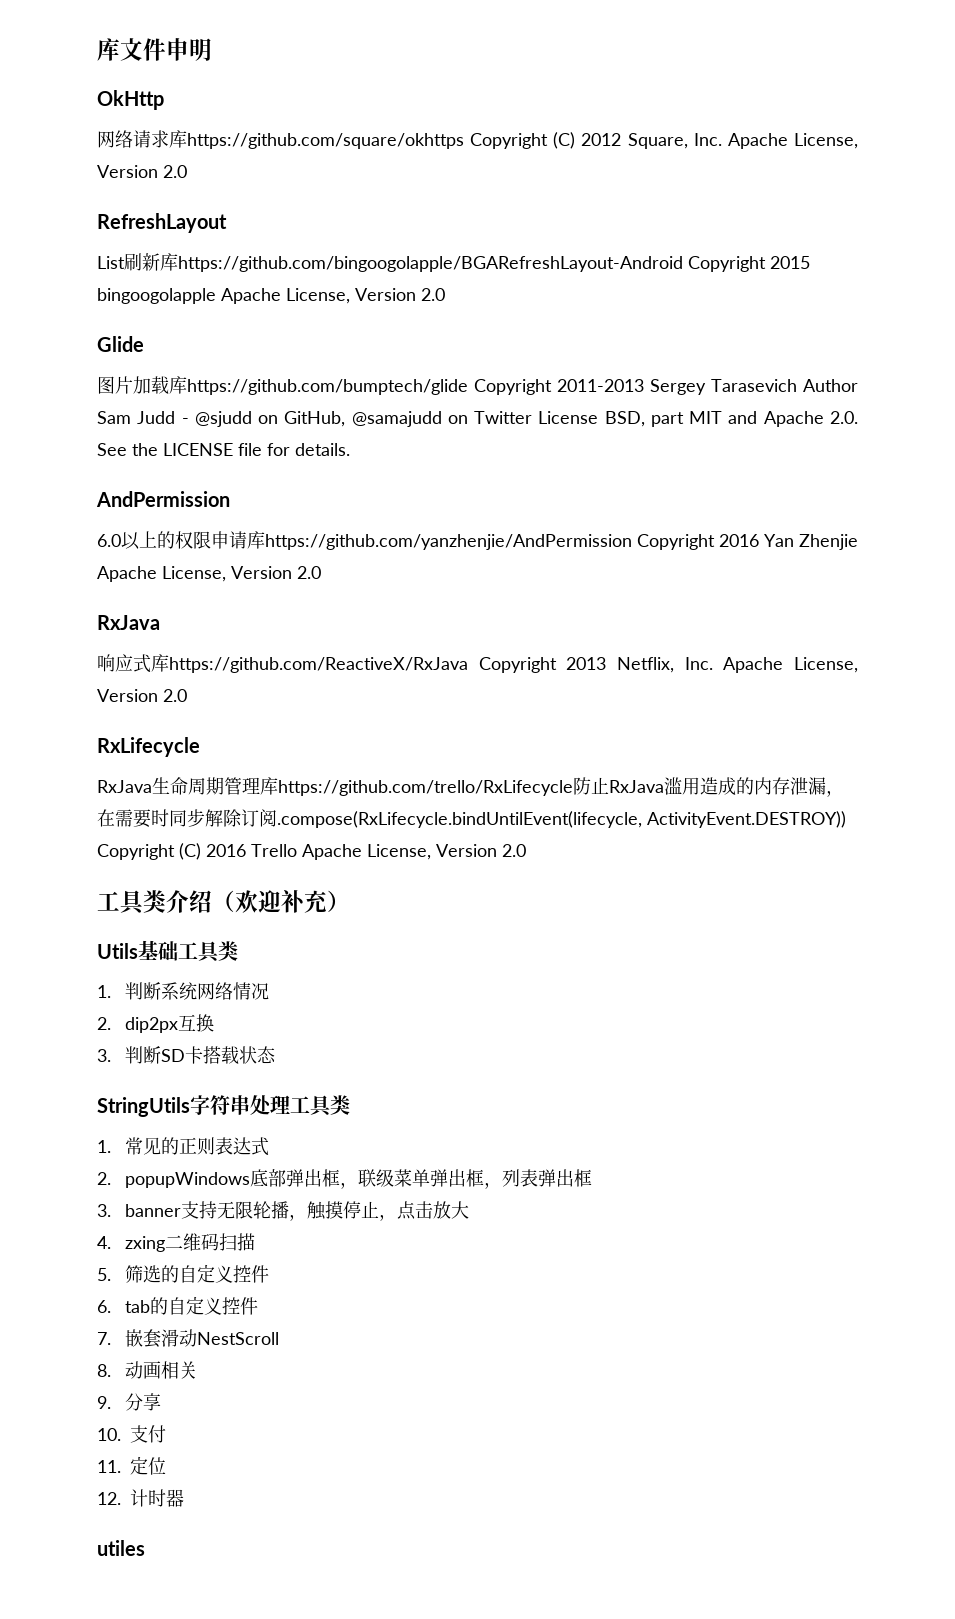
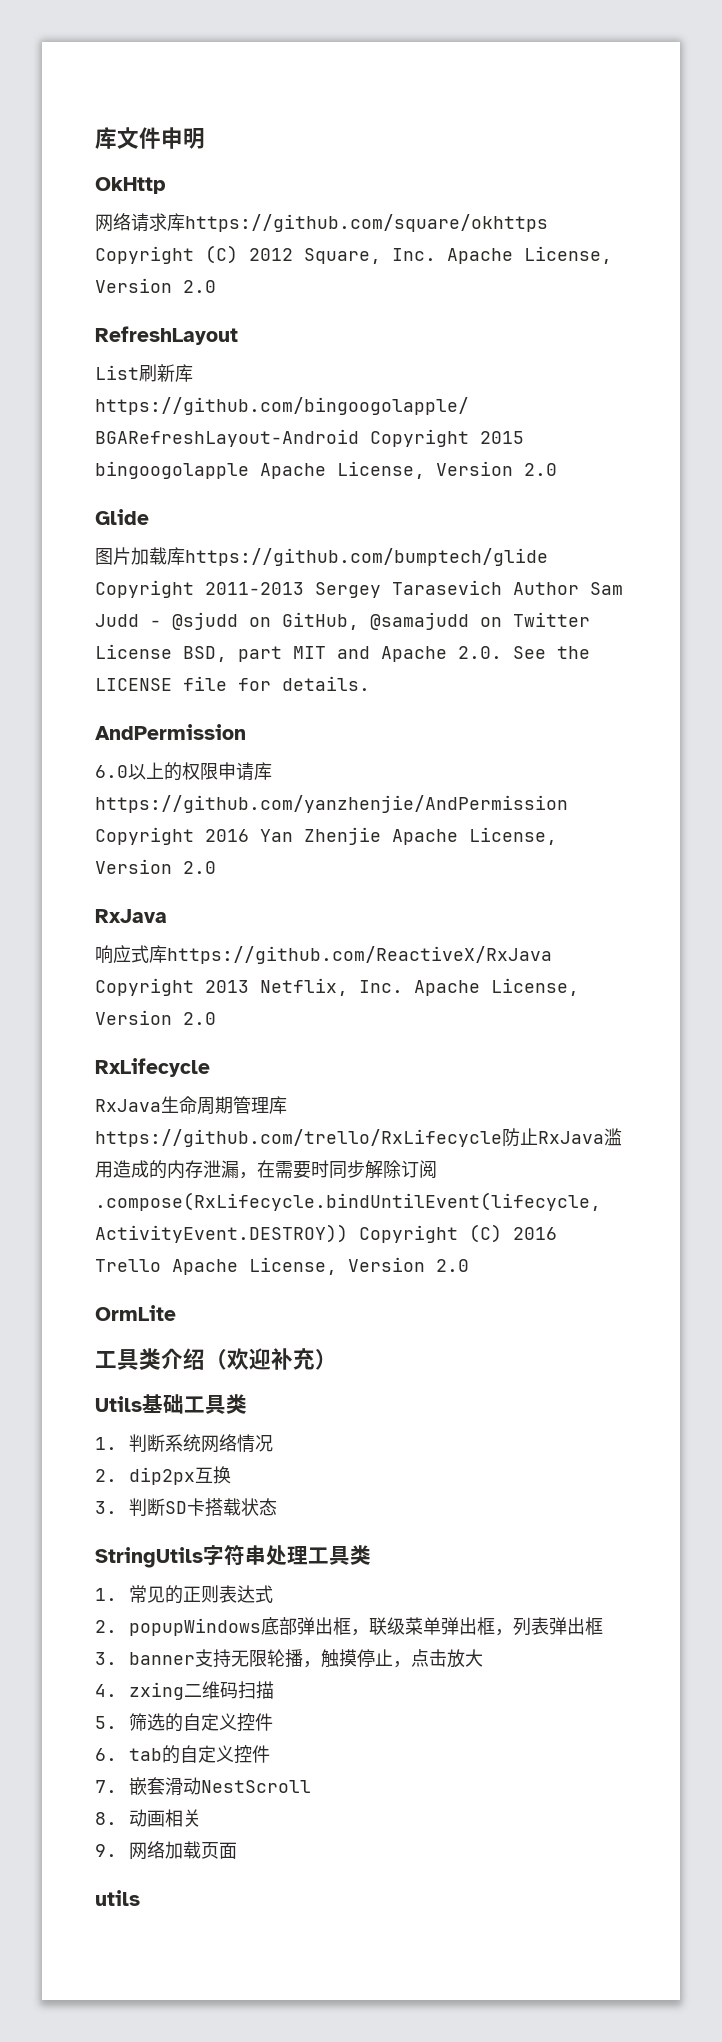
(526, 850) none -> [95,1305,176,1321] // OrmLite
[125,1393,162,1411] [97,1425,166,1443] [97,1456,166,1475] [97,1489,184,1507] [97,1540,145,1556] 分享 // 10.支付 // 11.定位 // 12.计时器 // utiles -> [128,1841,237,1860] [95,1890,140,1906] 网络加载页面 // utils

